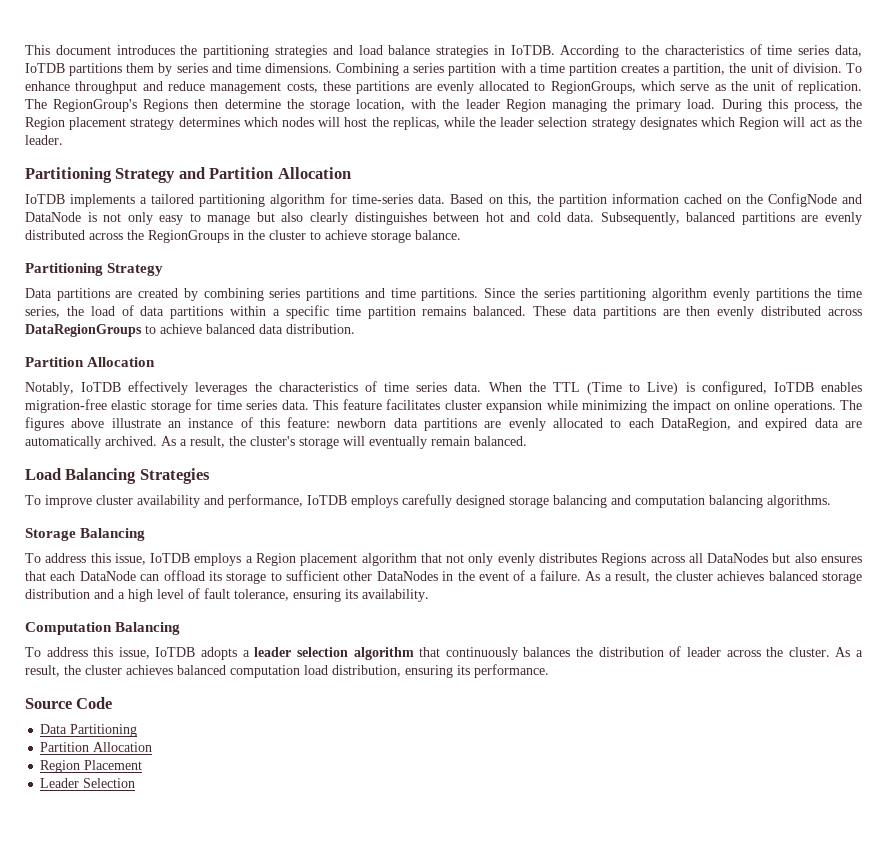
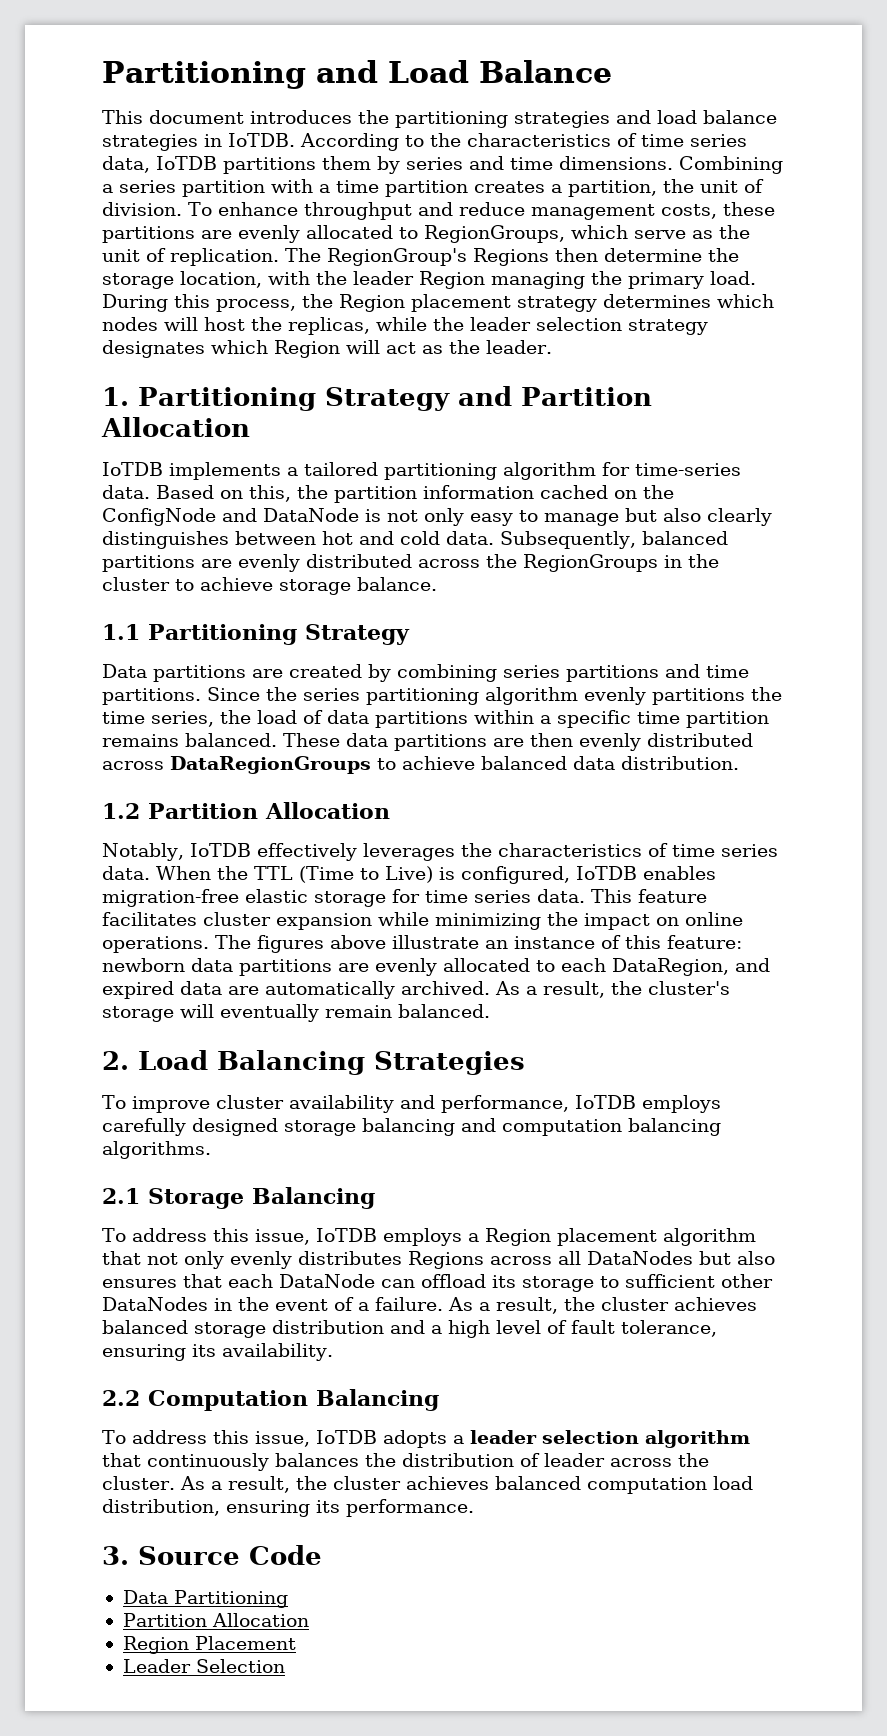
(25, 50) none -> [102,60,612,89] Partitioning and Load Balance //
(63, 140) none -> [102,387,129,406] 1.
(461, 235) none -> [102,624,140,640] 1.1
(355, 329) none -> [102,803,140,819] 1.2
(527, 441) none -> [102,1051,129,1070] 2.
(831, 501) none -> [102,1188,140,1204] 2.1
(429, 595) none -> [102,1390,140,1406] 2.2
(549, 671) none -> [102,1546,129,1565] 3.

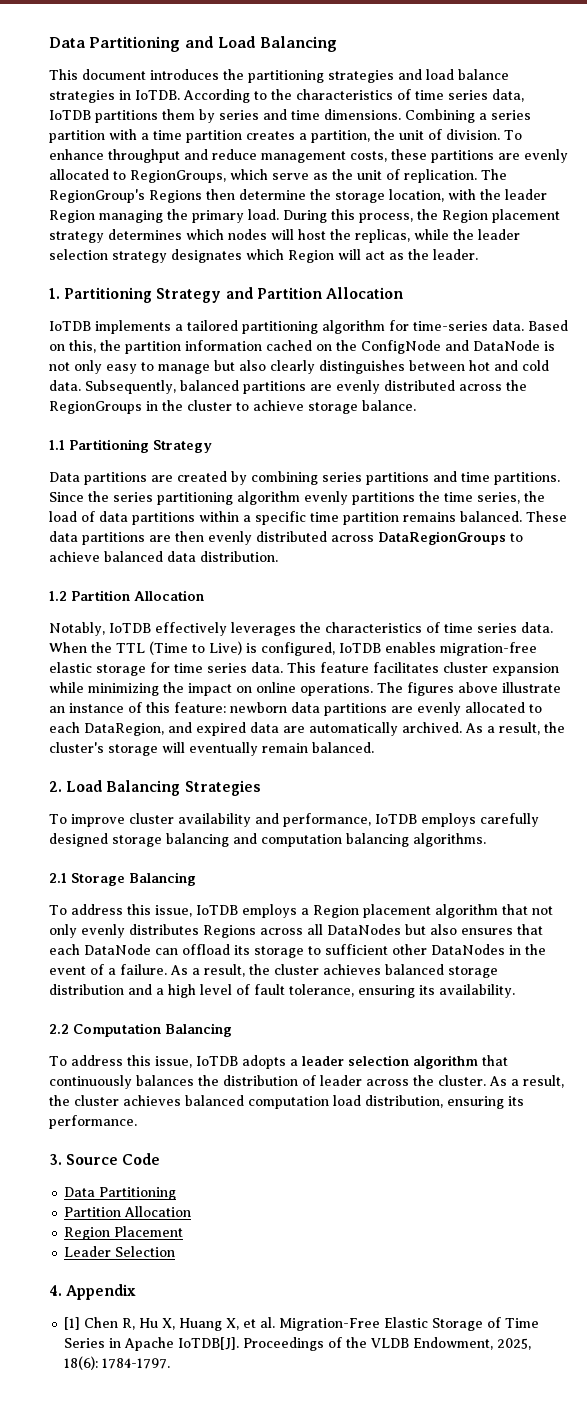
(102, 75) none -> [49,37,86,48] Data
[478,60,612,83] Balance -> [260,36,338,52] Balancing
(285, 1666) none -> [49,1284,137,1300] [64,1317,540,1331] [64,1337,532,1351] [64,1356,171,1370] // 4. Appendix // [1] Chen R, Hu X, Huang X, et al. Migration-Free Elastic Storage of Time Series in Apache IoTDB[J]. Proceedings of the VLDB Endowment, 2025, 18(6): 1784-1797.

